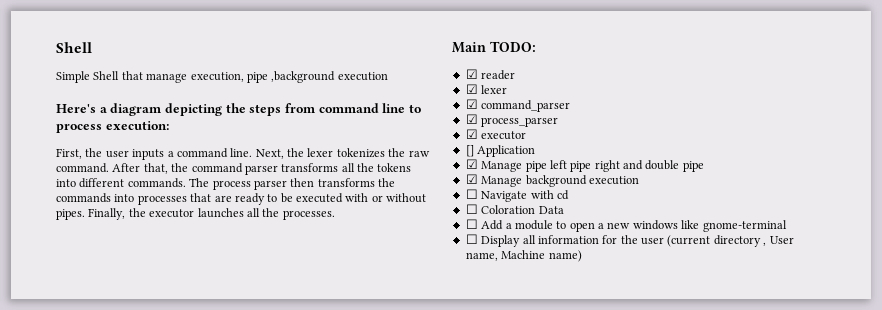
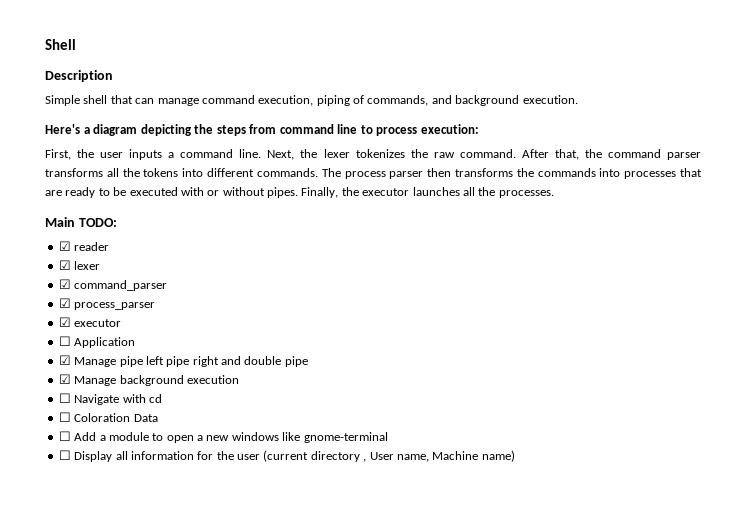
[56,42,92,53] Shell -> [45,39,76,50] [45,70,113,82] Shell // Description
[93,71,388,83] Shell that manage execution, pipe ,background execution -> [83,95,578,106] shell that can manage command execution, piping of commands, and background execution.
[465,145,474,157] [] -> [58,336,71,346] ☐

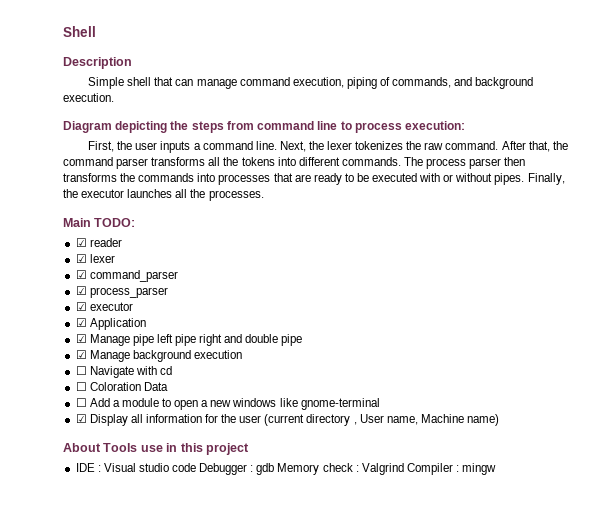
[45,124,138,136] Here's a diagram -> [63,121,112,133] Diagram
[58,336,71,346] ☐ -> [75,318,87,327] ☑
[58,450,71,460] ☐ -> [75,414,87,423] ☑
(515, 456) none -> [63,443,249,455] [75,463,497,475] // About Tools use in this project // IDE : Visual studio code Debugger : gdb Memory check : Valgrind Compiler : mingw

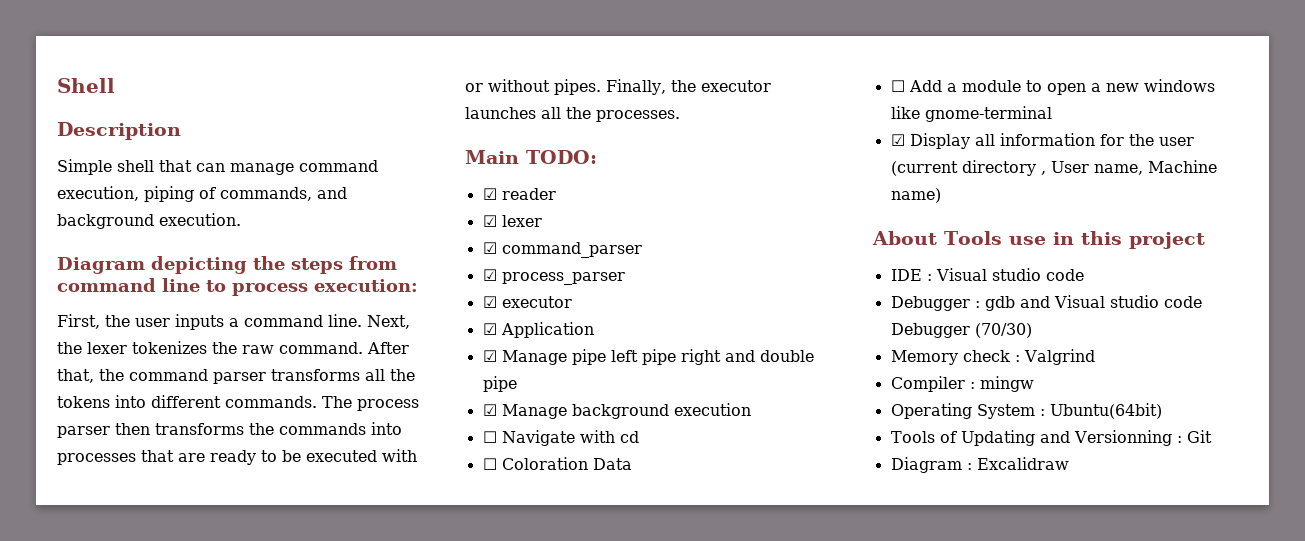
(197, 467) none -> (1084, 275) //
(275, 469) none -> [1019,295,1202,308] [890,323,1032,338] and Visual studio code Debugger (70/30) //
(404, 469) none -> (1095, 357) //
(497, 469) none -> [890,403,1162,419] [890,430,1212,446] [890,457,1069,473] // Operating System : Ubuntu(64bit) // Tools of Updating and Versionning : Git // Diagram : Excalidraw

